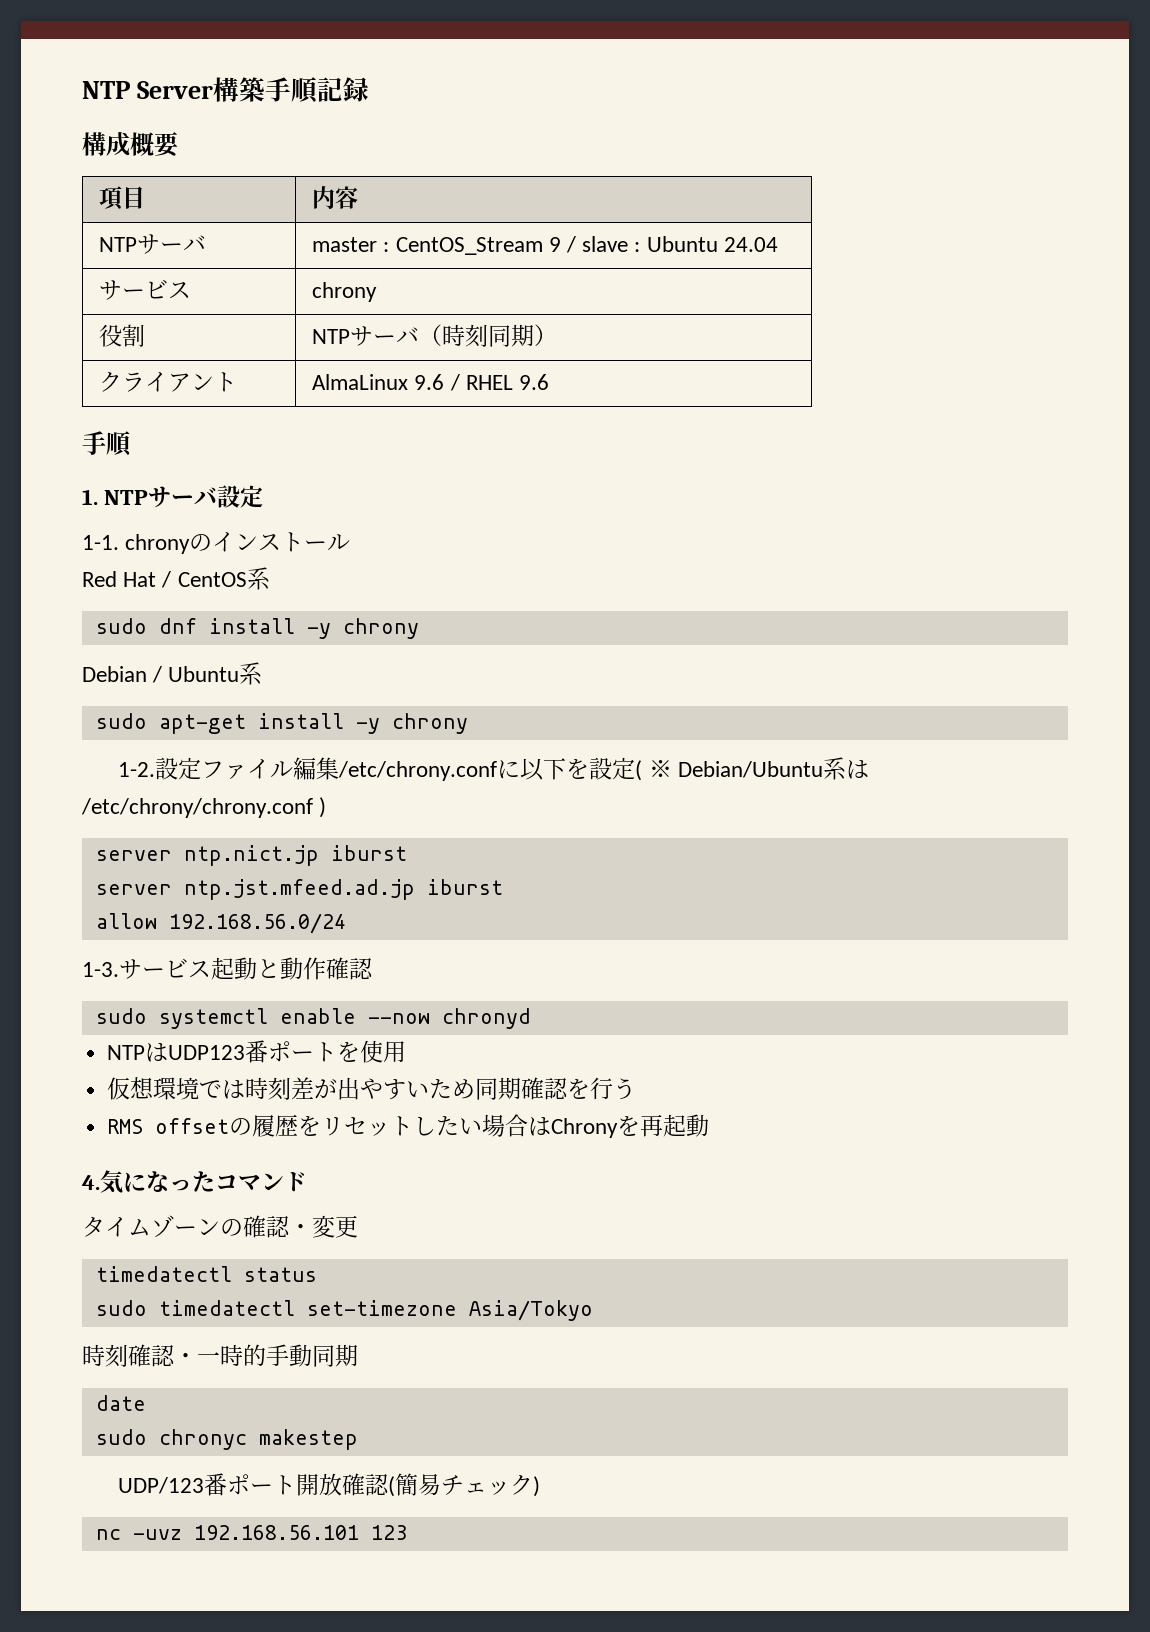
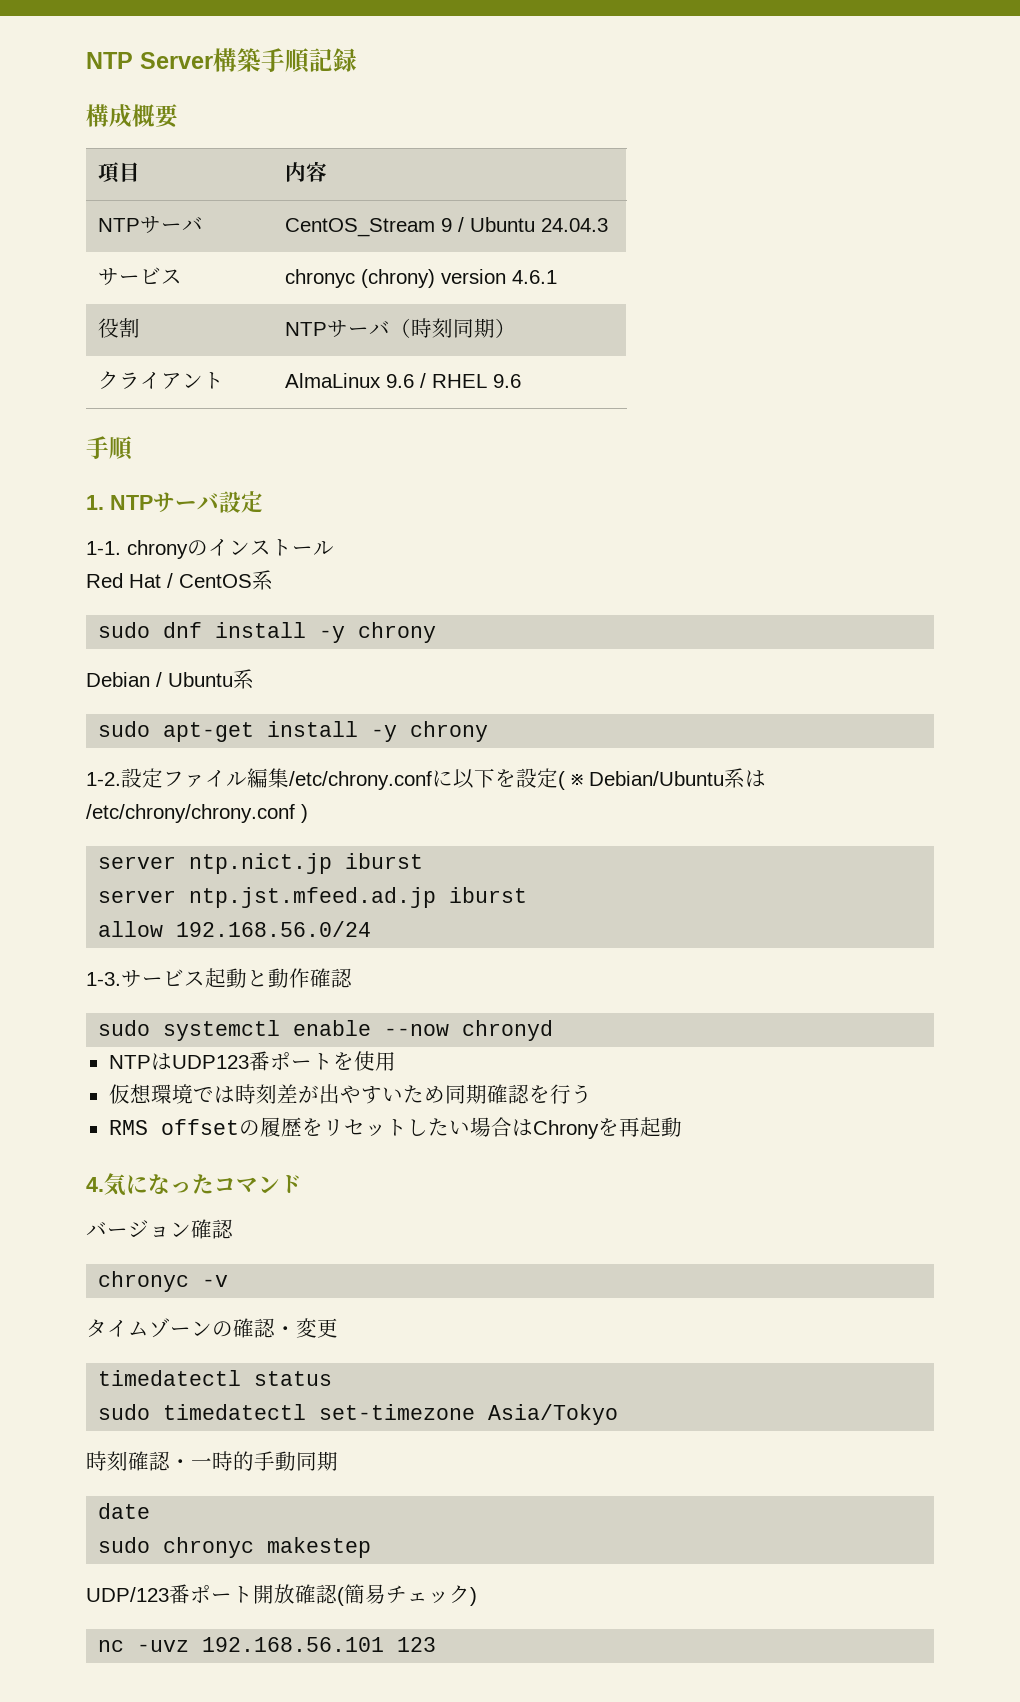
[312,237,390,252] master : -> (204, 224) none
[582,236,778,252] [99,279,192,300] [312,282,378,302] slave : Ubuntu 24.04 // サービス | chrony -> [470,217,609,232] [98,267,183,285] [285,269,558,288] Ubuntu 24.04.3 // サービス | chronyc (chrony) version 4.6.1
(307, 1182) none -> [86,1219,234,1239] [98,1271,229,1292] // バージョン確認 // chronyc -v

